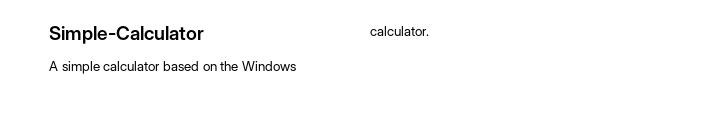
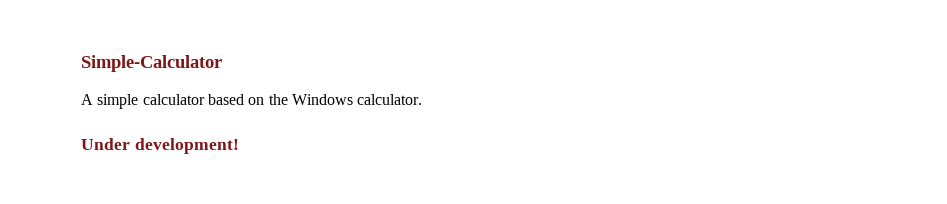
(429, 31) none -> [81,138,239,154] // Under development!

